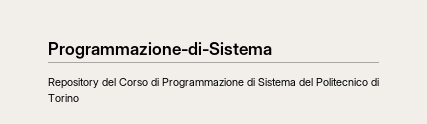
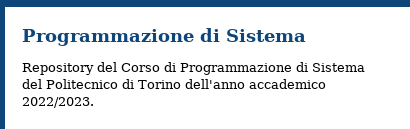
[48,42,272,59] Programmazione-di-Sistema -> [22,28,306,46] Programmazione di Sistema
(79, 98) none -> [185,79,326,89] [22,97,94,108] dell'anno accademico 2022/2023.

